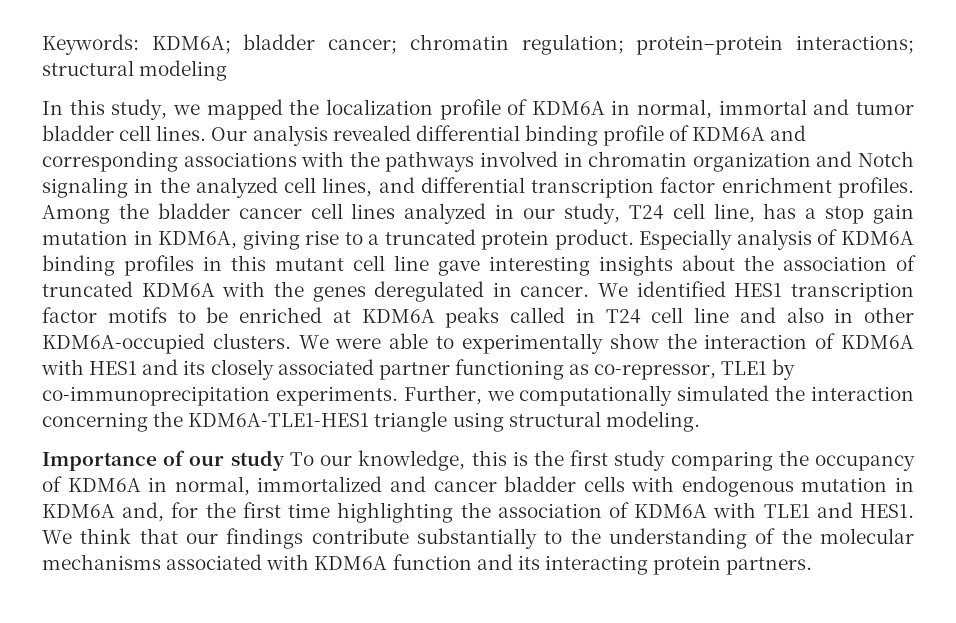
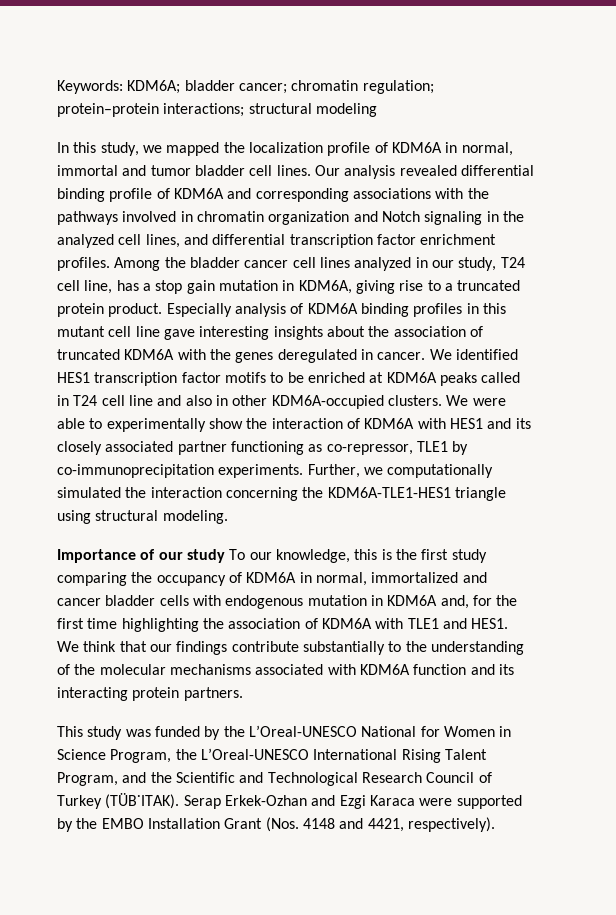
(813, 566) none -> [57,725,512,740] [57,748,487,763] [57,772,492,786] [57,793,522,809] [57,817,495,832] // This study was funded by the L’Oreal-UNESCO National for Women in Science Program, the L’Oreal-UNESCO International Rising Talent Program, and the Scientific and Technological Research Council of Turkey (TÜB˙ITAK). Serap Erkek-Ozhan and Ezgi Karaca were supported by the EMBO Installation Grant (Nos. 4148 and 4421, respectively).

